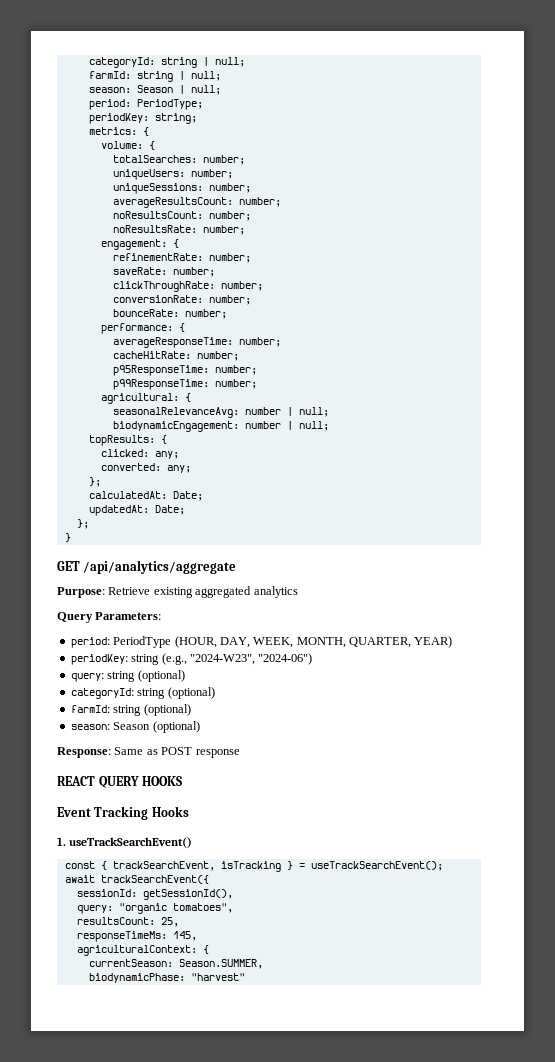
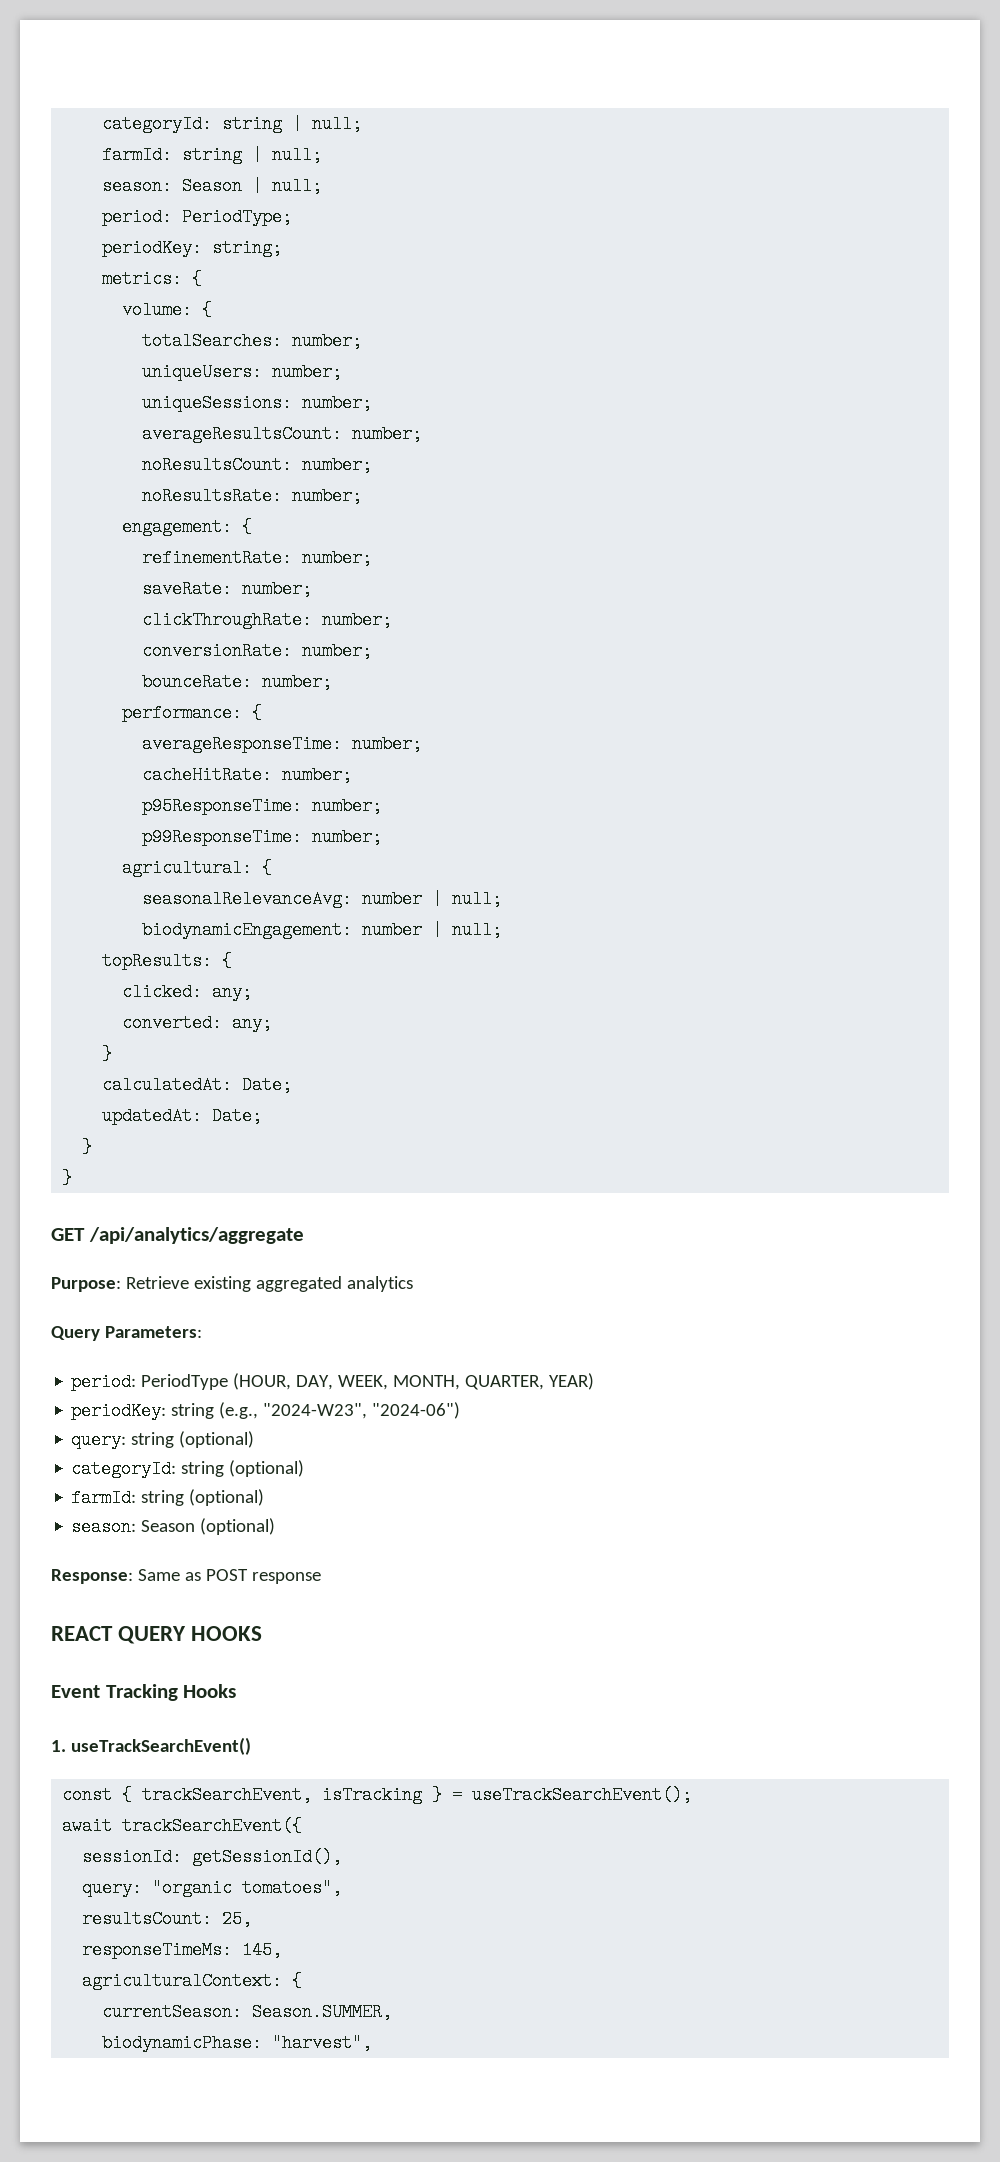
[88,477,101,487] }; -> [102,1045,113,1063] }
[76,519,89,529] }; -> [82,1138,93,1156] }
[190,973,245,981] "harvest" -> [272,2034,373,2052] "harvest",

